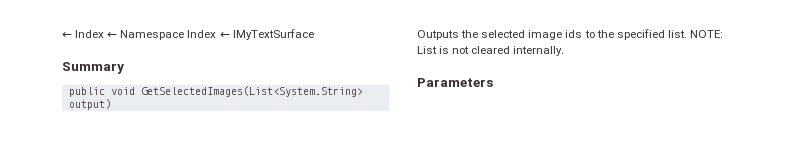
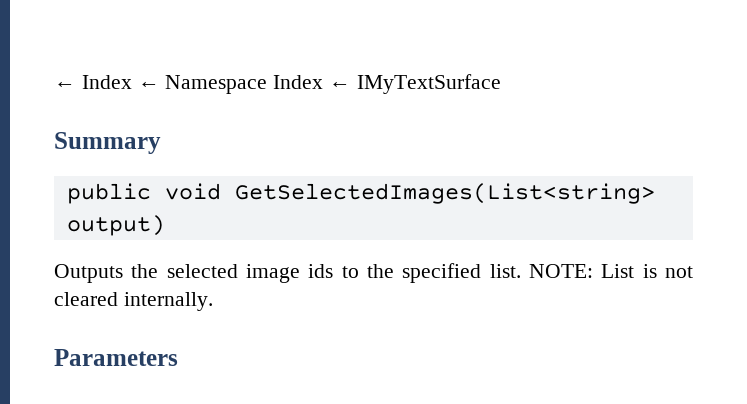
[140,86,363,97] GetSelectedImages(List<System.String> -> [234,183,655,204] GetSelectedImages(List<string>

